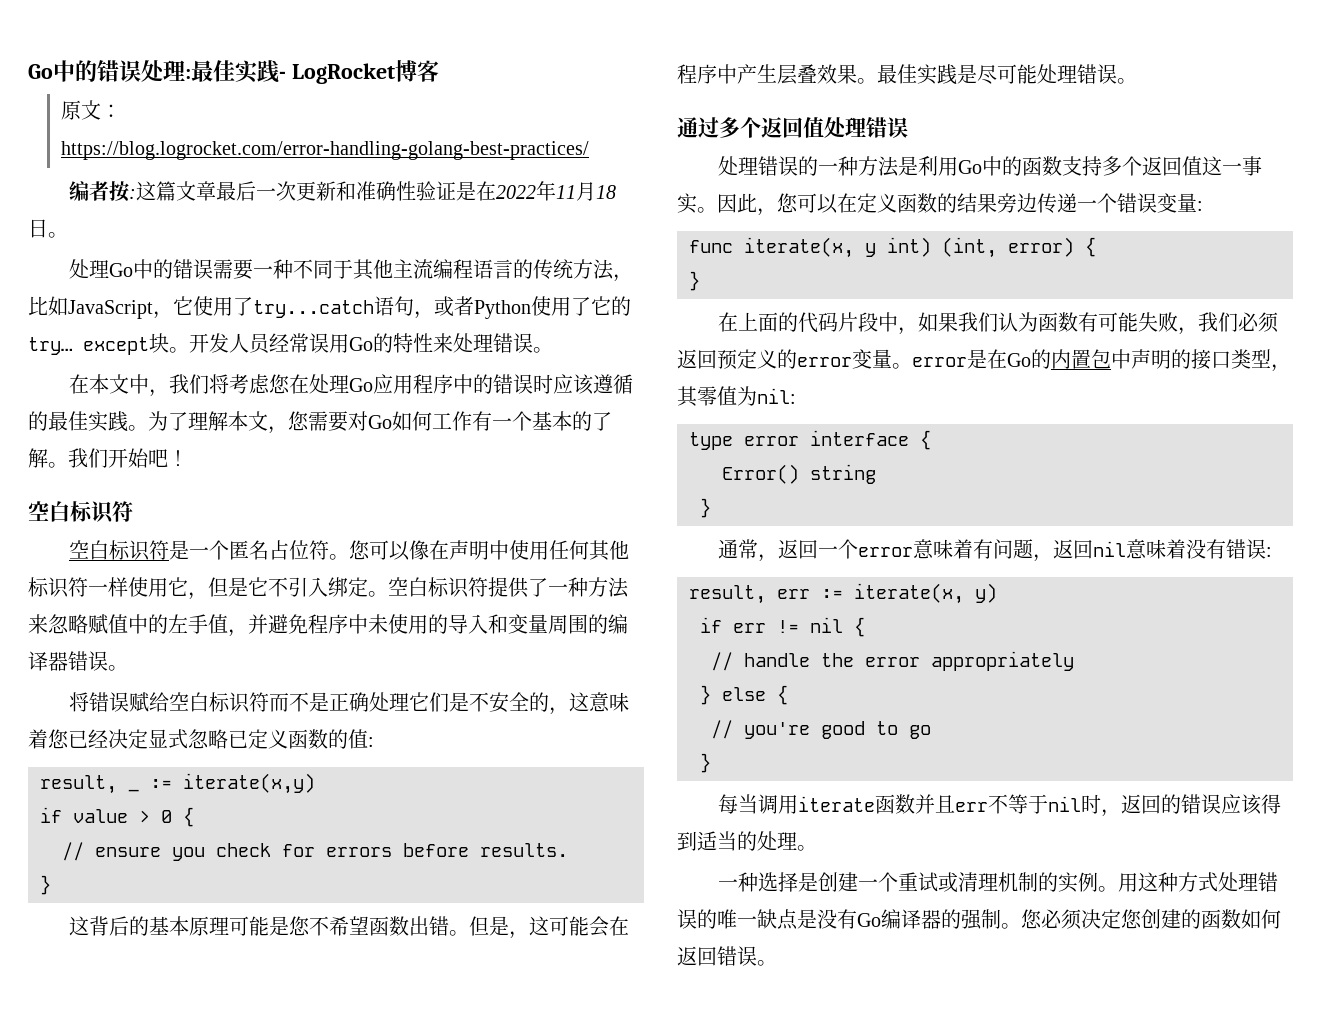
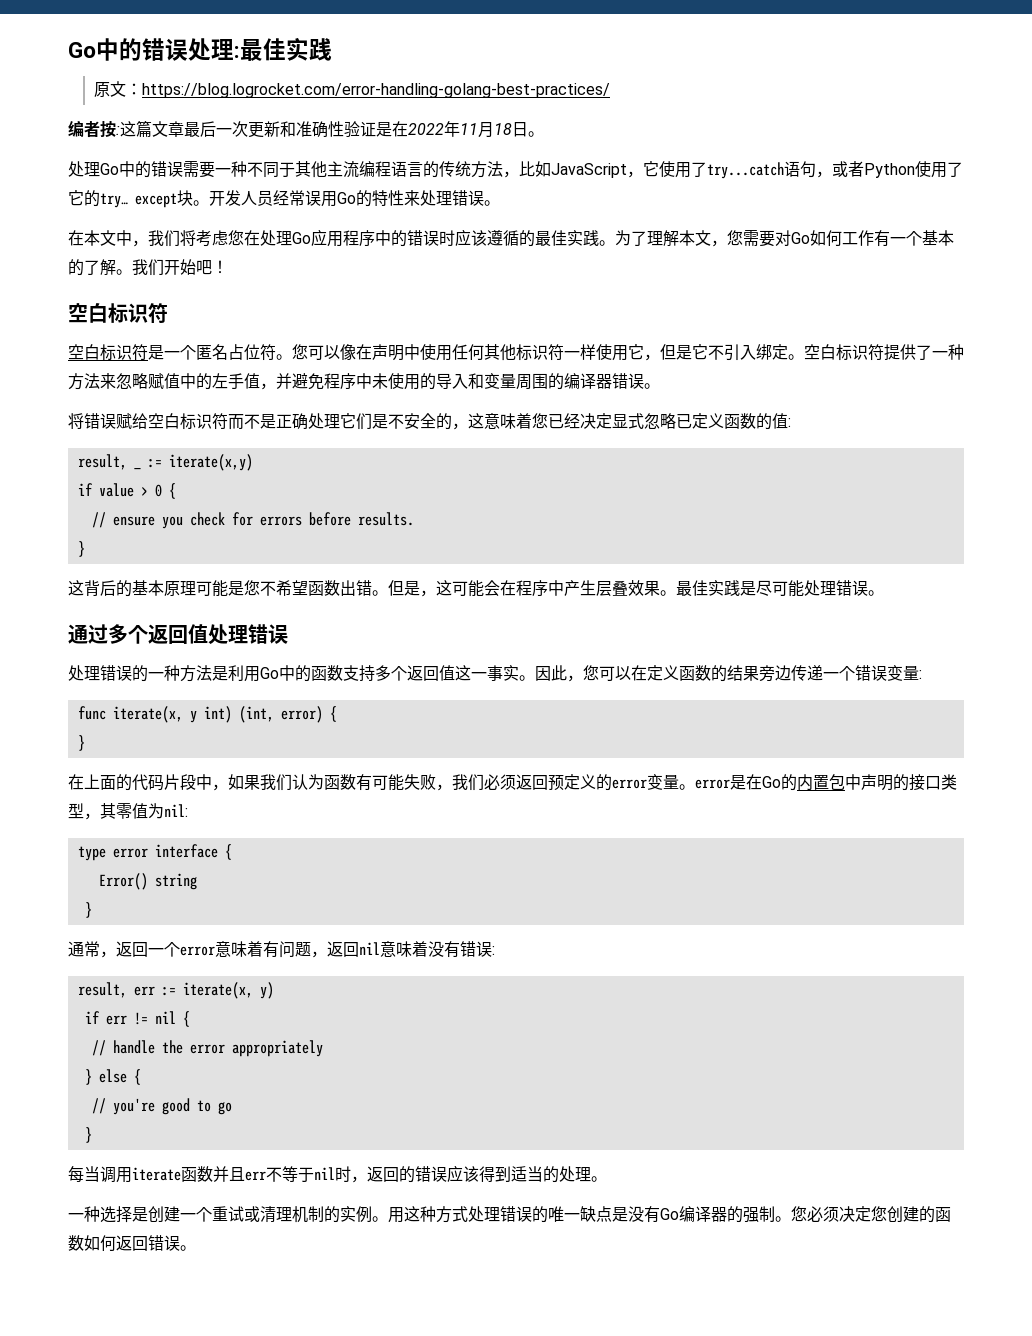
[279,60,439,84] - LogRocket博客 -> (332, 49) none

